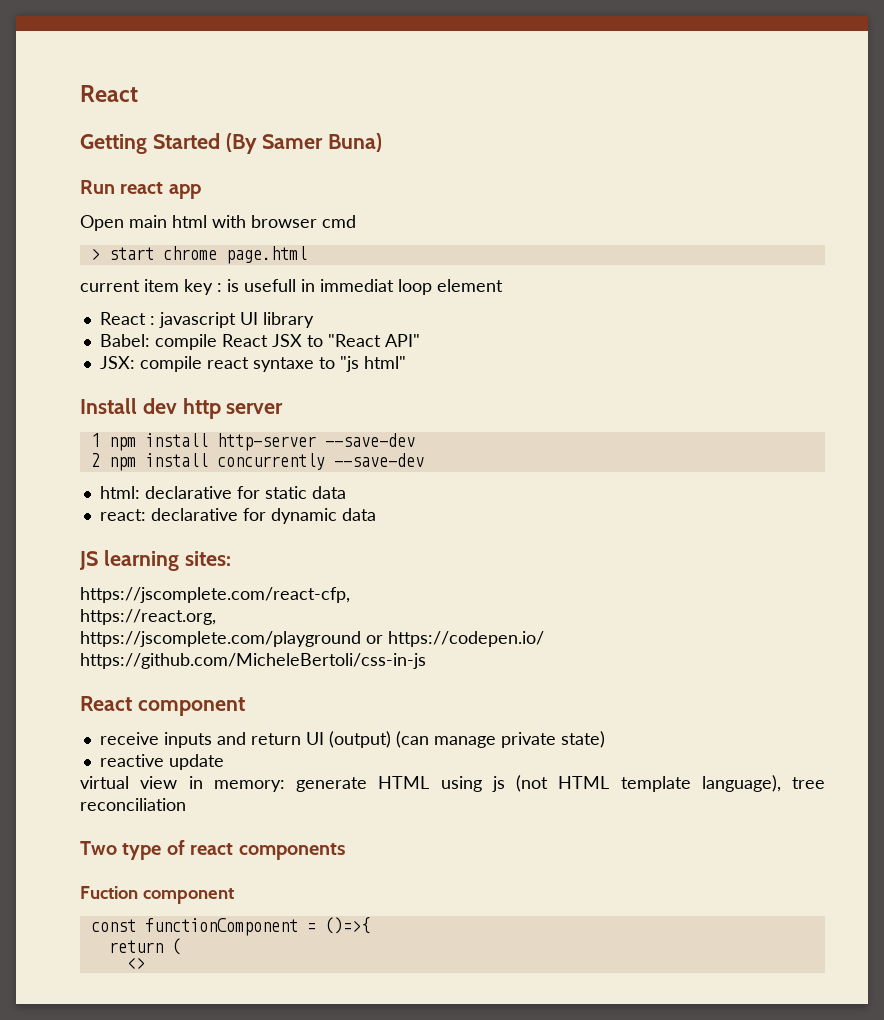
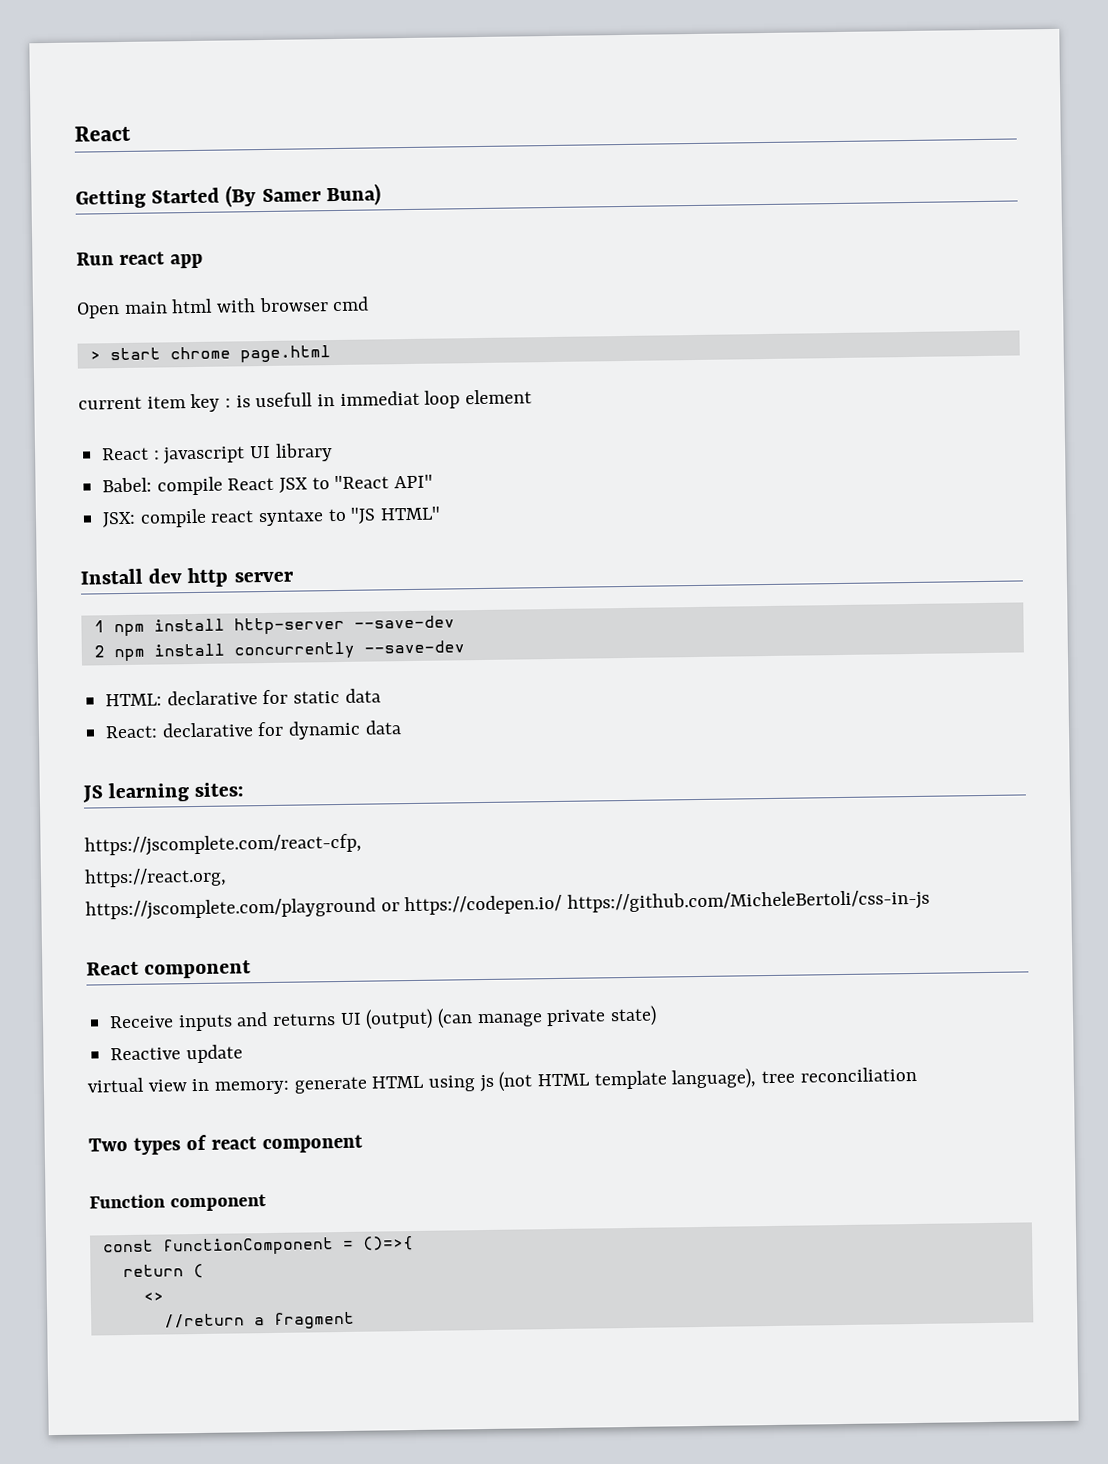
[339,356,406,372] "js html" -> [350,506,442,524] "JS HTML"
[99,486,140,499] html: -> [105,693,163,707] HTML:
[99,509,146,521] react: -> [105,725,159,739] React:
[99,732,159,745] receive -> [109,1015,175,1029] Receive
[250,733,301,745] return -> [272,1013,337,1026] returns
[99,754,164,767] reactive -> [110,1047,182,1061] Reactive
[122,843,162,860] type -> [132,1137,181,1155] types
[238,843,345,860] [80,886,138,899] components // Fuction -> [261,1134,363,1154] [89,1194,166,1209] component // Function
(145, 963) none -> [163,1311,355,1329] // //return a fragment

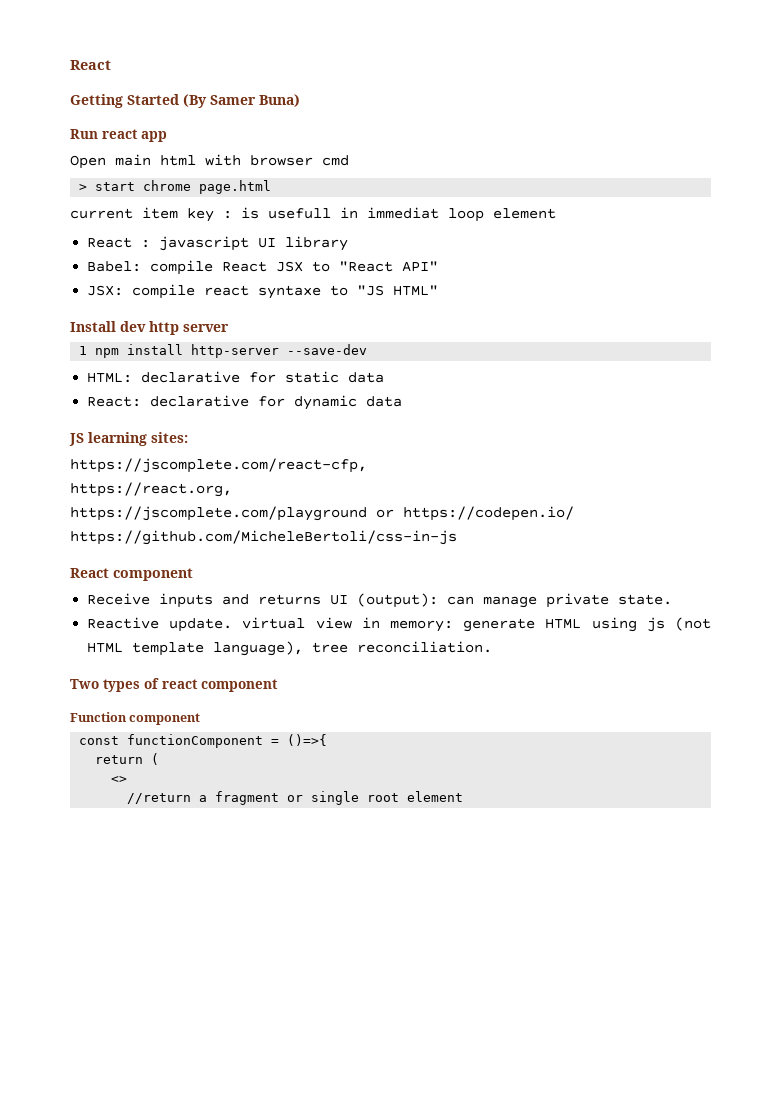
[93,640,465,662] // 2 npm install concurrently --save-dev -> (368, 349) none
[365,1008,474,1030] (output) (can -> [357,593,475,608] (output): can
[610,1005,658,1027] state) -> [618,594,673,605] state.
[185,1044,243,1064] update // -> [169,618,233,632] update.
[799,1066,917,1083] reconciliation -> [357,641,493,653] reconciliation.
(355, 1320) none -> [287,791,464,805] or single root element

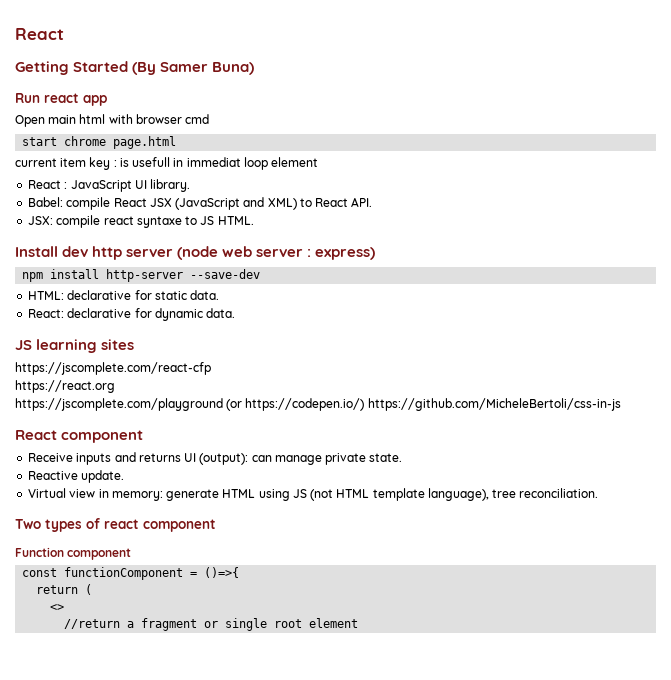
[79,184,88,191] > -> (210, 119) none
[159,236,349,251] javascript UI library -> [70,179,191,192] JavaScript UI library.
[312,261,439,272] to "React API" -> [175,197,373,210] (JavaScript and XML) to React API.
[357,285,439,296] "JS HTML" -> [200,216,254,225] JS HTML.
[79,346,88,355] // 1 -> [177,246,376,260] (node web server : express) //
[348,372,385,383] data -> [190,290,220,300] data.
[366,396,403,407] data -> [206,308,236,318] data.
[151,432,188,443] [70,458,367,473] [70,482,232,497] sites: // https://jscomplete.com/react-cfp, // https://react.org, -> [101,339,135,350] [15,362,211,375] [15,380,115,393] sites // https://jscomplete.com/react-cfp // https://react.org
[376,506,574,521] or https://codepen.io/ -> [226,398,365,411] (or https://codepen.io/)
[242,617,306,629] virtual -> [28,488,67,498] // Virtual
[646,617,665,632] js -> [292,489,307,498] JS

